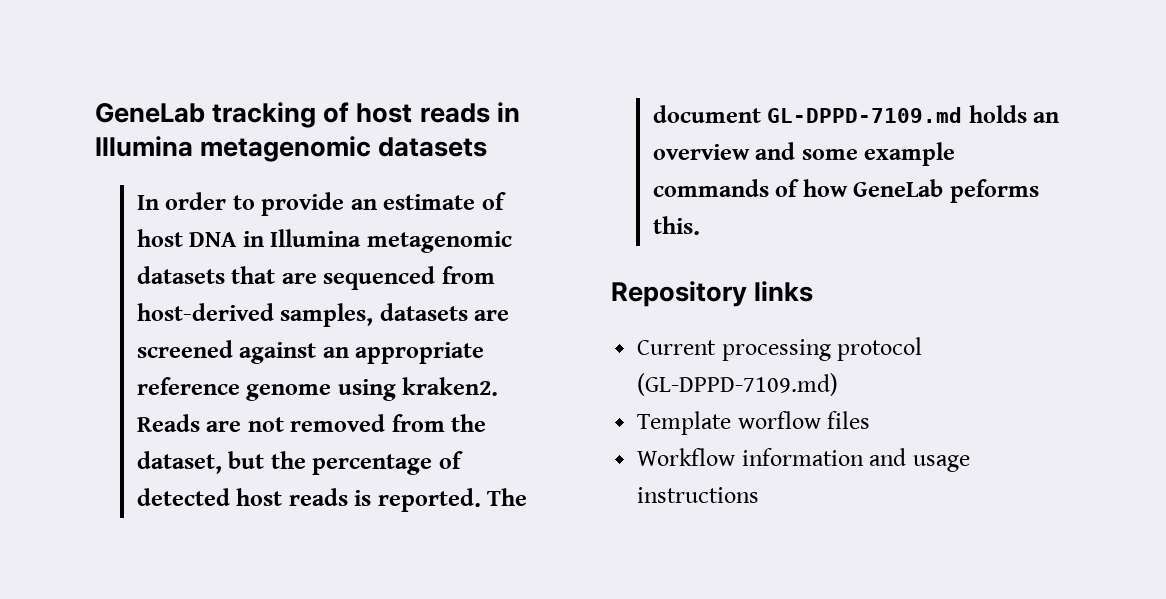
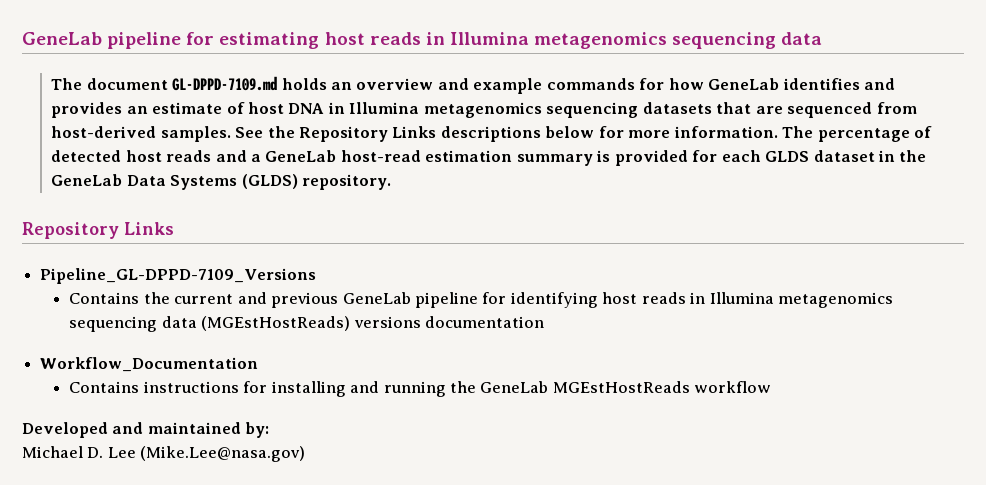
[95,102,520,128] [95,136,488,162] [136,192,345,216] GeneLab tracking of host reads in Illumina metagenomic datasets // In order to provide -> [22,32,823,49] [51,76,896,94] [51,102,123,118] GeneLab pipeline for estimating host reads in Illumina metagenomics sequencing data // The document GL-DPPD-7109.md holds an overview and example commands for how GeneLab identifies and provides
[366,231,512,253] metagenomic -> [423,102,639,118] metagenomics sequencing
[280,303,510,327] [136,340,485,364] [136,377,499,401] [136,414,487,432] [136,451,306,474] samples, datasets are screened against an appropriate reference genome using kraken2. Reads are not removed from the dataset, but the -> [160,126,814,142] samples. See the Repository Links descriptions below for more information. The
[354,488,528,512] [652,105,1060,123] [652,142,956,166] [652,179,1039,203] [652,216,700,235] [611,281,814,307] [637,337,923,361] [637,373,839,396] [637,411,871,435] [637,448,970,472] [637,487,760,503] is reported. The document GL-DPPD-7109.md holds an overview and some example commands of how GeneLab peforms this. // Repository links // Current processing protocol (GL-DPPD-7109.md) // Template worflow files // Workflow information and usage instructions -> [215,150,927,166] [51,174,391,190] [22,222,174,239] [40,268,317,284] [69,292,894,308] [69,316,545,332] [40,357,259,372] [69,381,772,397] [22,422,270,438] [22,446,306,462] and a GeneLab host-read estimation summary is provided for each GLDS dataset in the GeneLab Data Systems (GLDS) repository. // Repository Links // Pipeline_GL-DPPD-7109_Versions // Contains the current and previous GeneLab pipeline for identifying host reads in Illumina metagenomics sequencing data (MGEstHostReads) versions documentation // Workflow_Documentation // Contains instructions for installing and running the GeneLab MGEstHostReads workflow // Developed and maintained by: // Michael D. Lee (Mike.Lee@nasa.gov)

